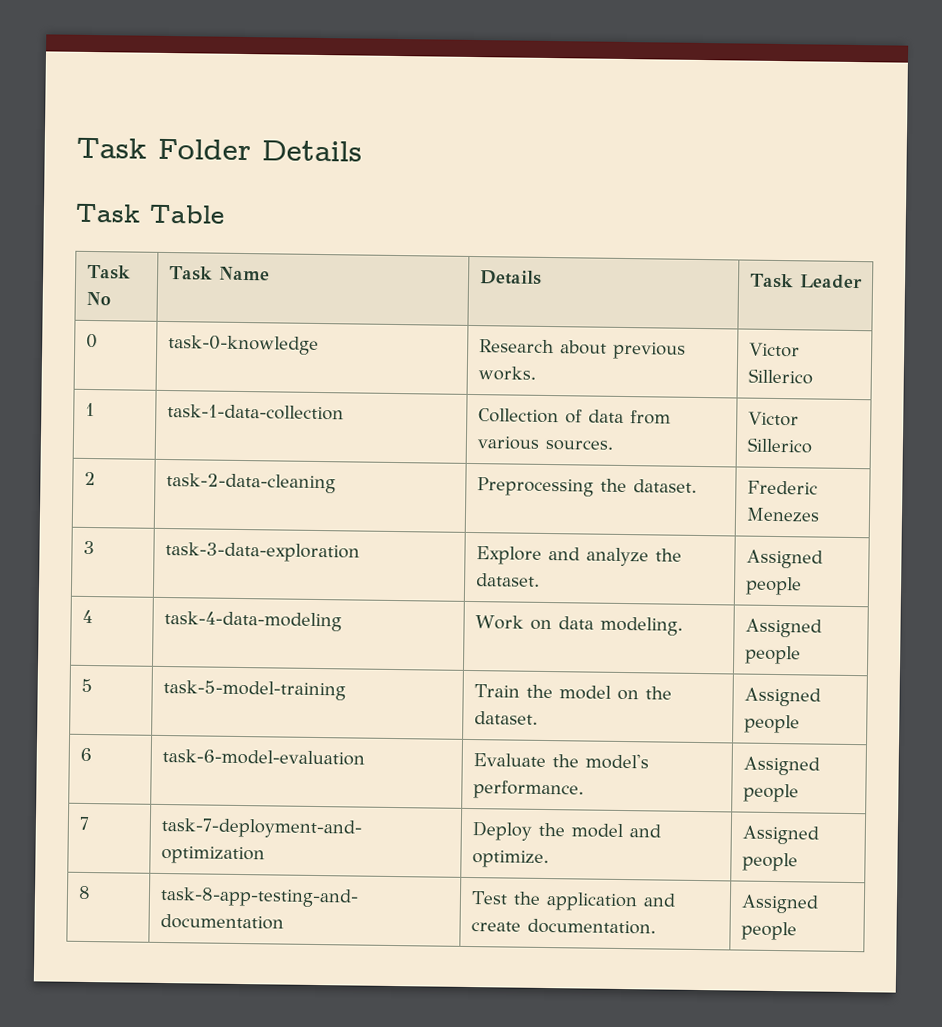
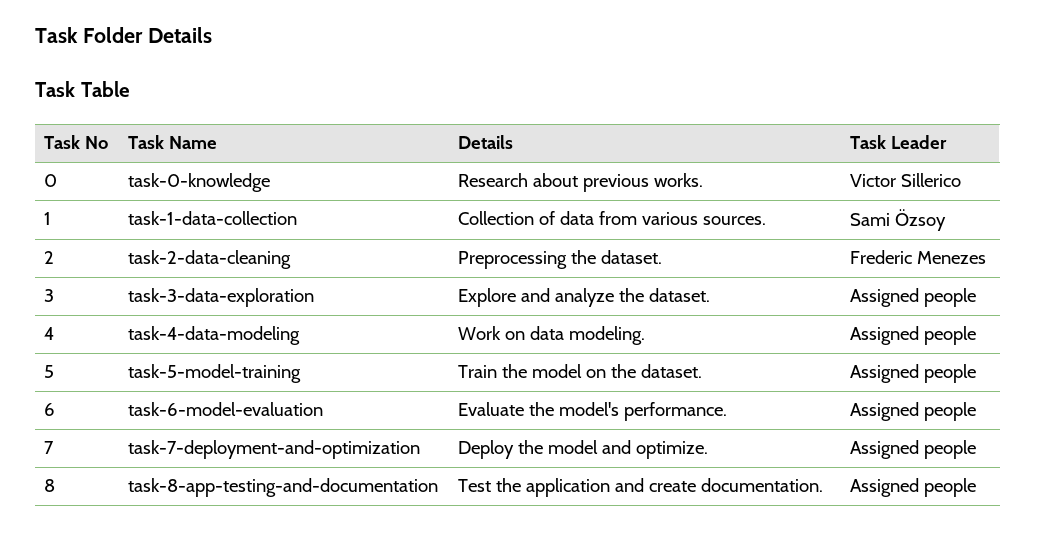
[747,411,799,427] [746,437,813,454] Victor Sillerico -> [850,209,947,231] Sami Özsoy

